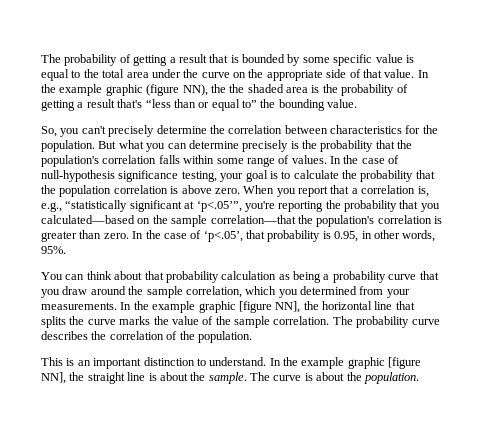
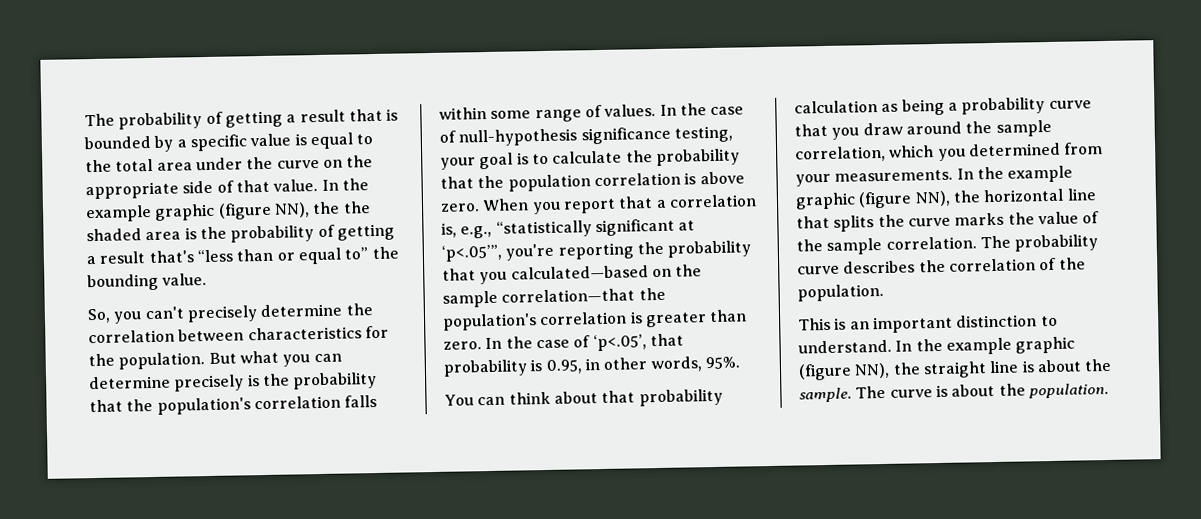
[302,57,330,63] some -> [176,139,187,148] a
[238,301,301,313] [figure NN], -> [858,190,951,209] (figure NN),
[388,357,422,369] [41,372,66,384] [figure NN], -> [798,362,891,381] (figure NN),

